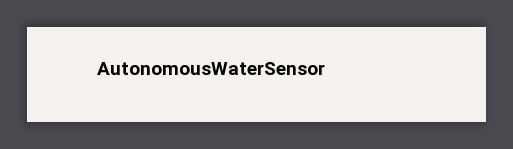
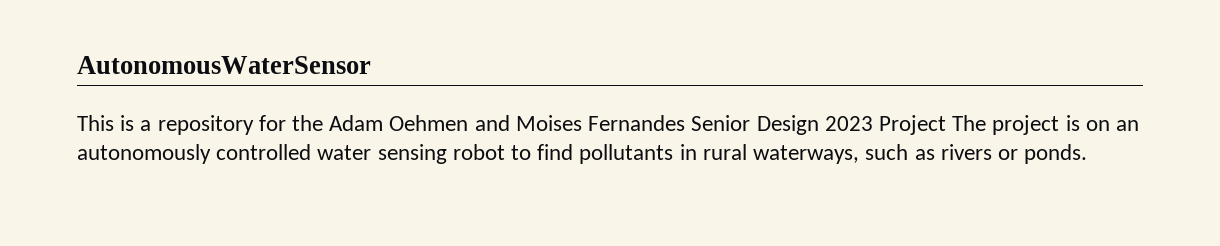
(325, 68) none -> [77,115,1139,135] [77,144,1088,164] // This is a repository for the Adam Oehmen and Moises Fernandes Senior Design 2023 Project The project is on an autonomously controlled water sensing robot to find pollutants in rural waterways, such as rivers or ponds.

